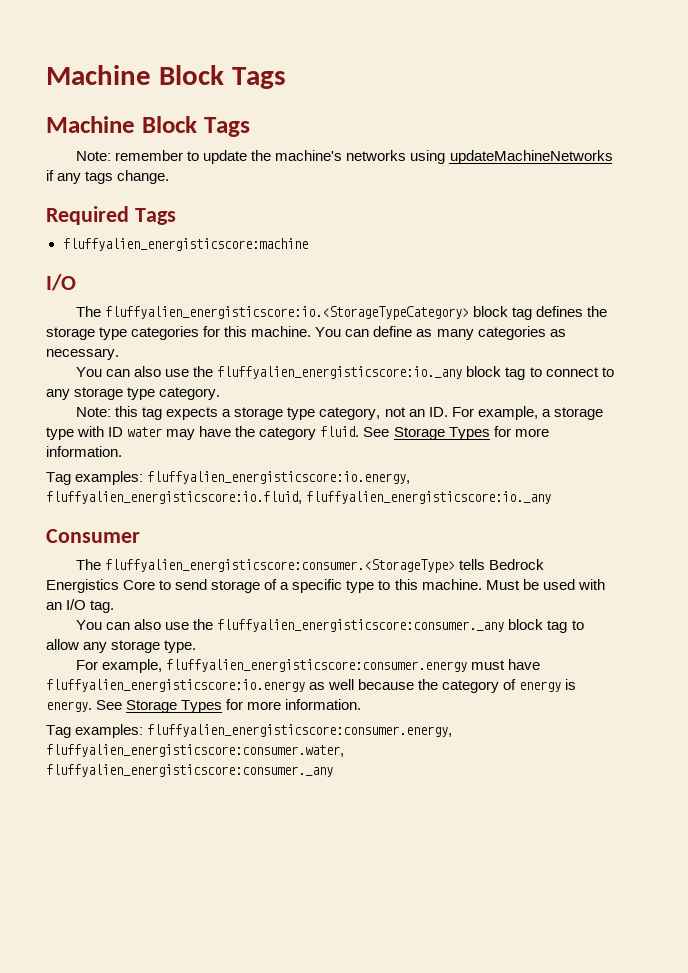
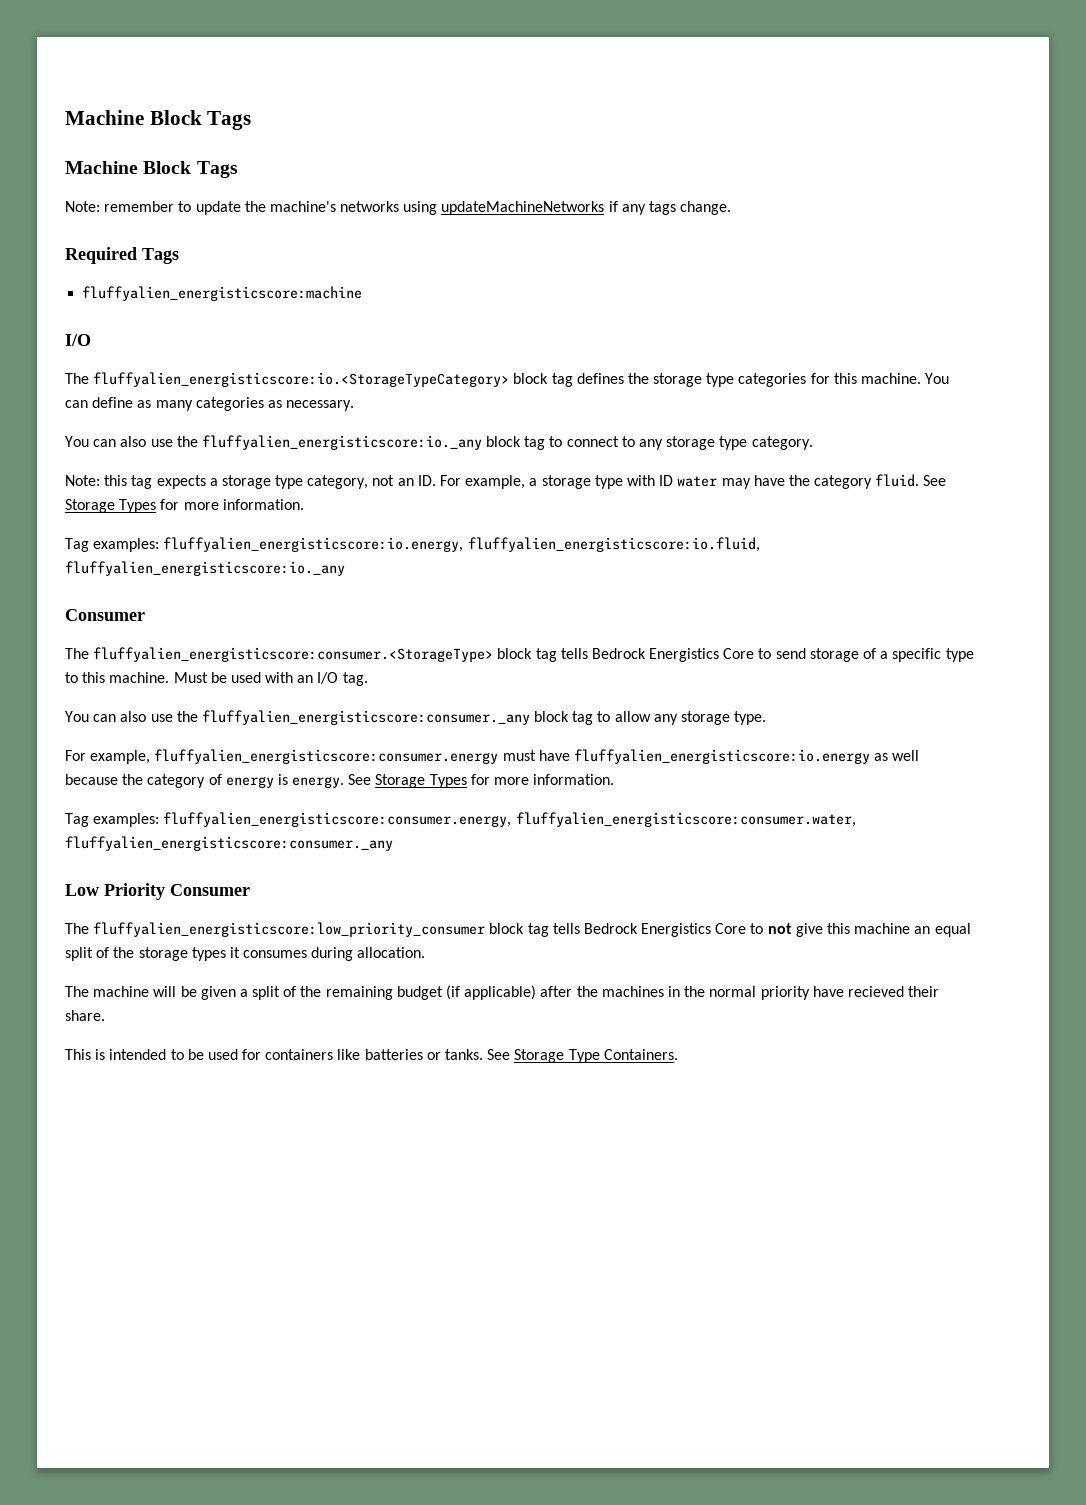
(456, 566) none -> [497,648,557,662] block tag
(333, 770) none -> [65,883,250,900] [65,922,971,937] [65,947,426,961] [65,985,940,1000] [65,1010,105,1021] [65,1049,678,1063] // Low Priority Consumer // The fluffyalien_energisticscore:low_priority_consumer block tag tells Bedrock Energistics Core to not give this machine an equal split of the storage types it consumes during allocation. // The machine will be given a split of the remaining budget (if applicable) after the machines in the normal priority have recieved their share. // This is intended to be used for containers like batteries or tanks. See Storage Type Containers.

